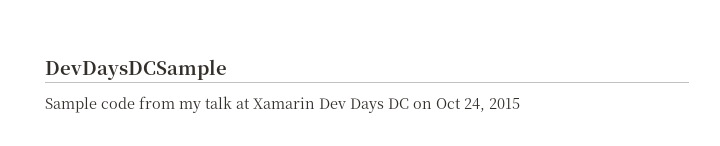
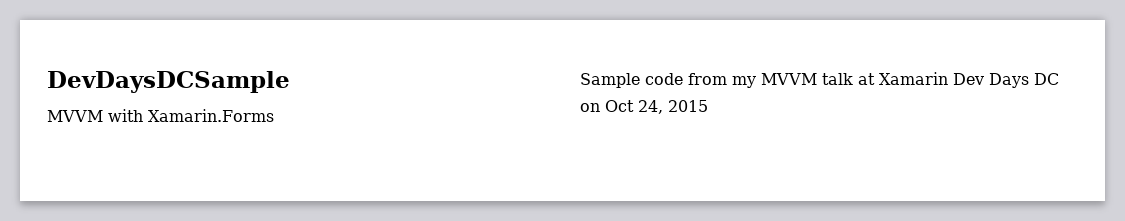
(227, 69) none -> [47,109,274,122] // MVVM with Xamarin.Forms
(201, 107) none -> [761,73,817,85] MVVM

